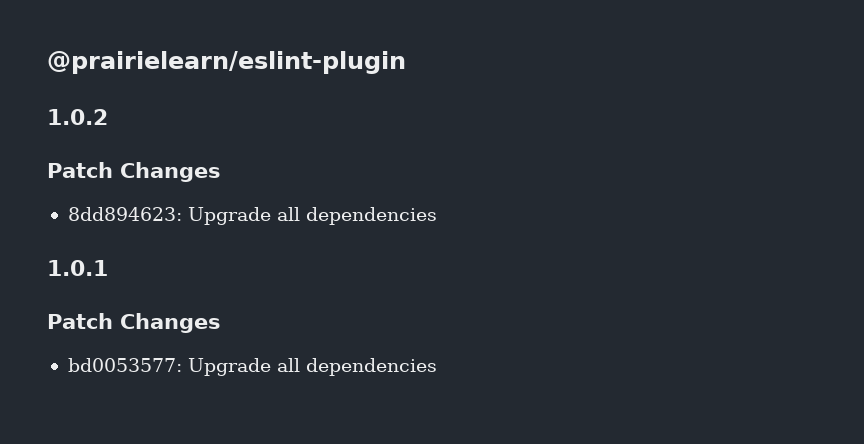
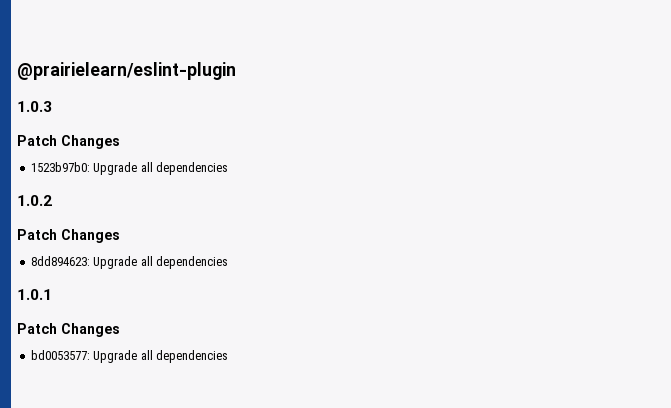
(406, 62) none -> [17,101,52,112] [17,135,120,149] [30,162,228,175] // 1.0.3 // Patch Changes // 1523b97b0: Upgrade all dependencies

